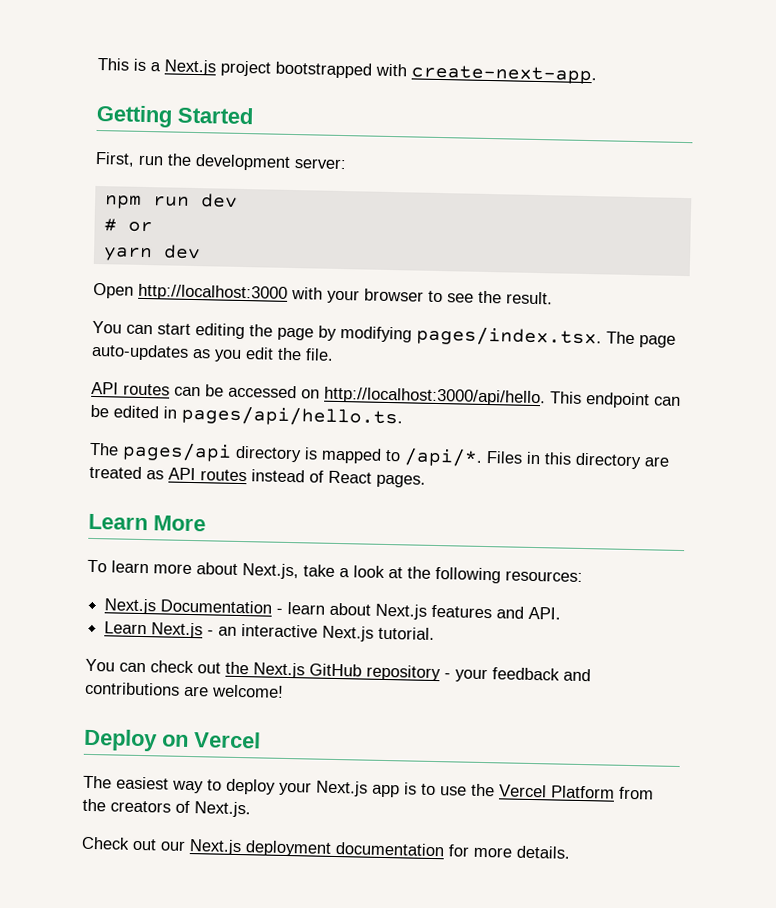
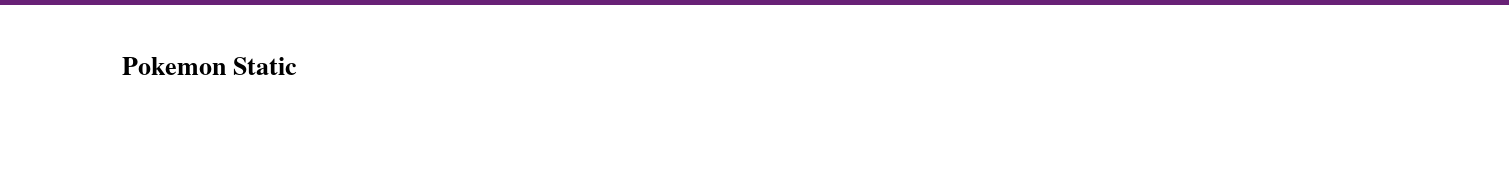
[97,57,597,85] [96,104,254,128] [95,151,347,171] [103,193,238,209] [103,218,153,233] [102,244,201,262] [93,282,553,305] [92,320,676,348] [91,343,334,362] [91,381,681,409] [90,404,403,428] [89,441,670,470] [89,465,426,488] [88,513,206,532] [87,559,583,584] [104,598,562,620] [104,621,436,642] [85,658,591,683] [85,681,284,698] [83,728,261,752] [83,775,654,800] [82,798,251,818] [81,836,571,859] This is a Next.js project bootstrapped with create-next-app. // Getting Started // First, run the development server: // npm run dev // # or // yarn dev // Open http://localhost:3000 with your browser to see the result. // You can start editing the page by modifying pages/index.tsx. The page auto-updates as you edit the file. // API routes can be accessed on http://localhost:3000/api/hello. This endpoint can be edited in pages/api/hello.ts. // The pages/api directory is mapped to /api/*. Files in this directory are treated as API routes instead of React pages. // Learn More // To learn more about Next.js, take a look at the following resources: // Next.js Documentation - learn about Next.js features and API. // Learn Next.js - an interactive Next.js tutorial. // You can check out the Next.js GitHub repository - your feedback and contributions are welcome! // Deploy on Vercel // The easiest way to deploy your Next.js app is to use the Vercel Platform from the creators of Next.js. // Check out our Next.js deployment documentation for more details. -> [122,57,298,75] Pokemon Static

